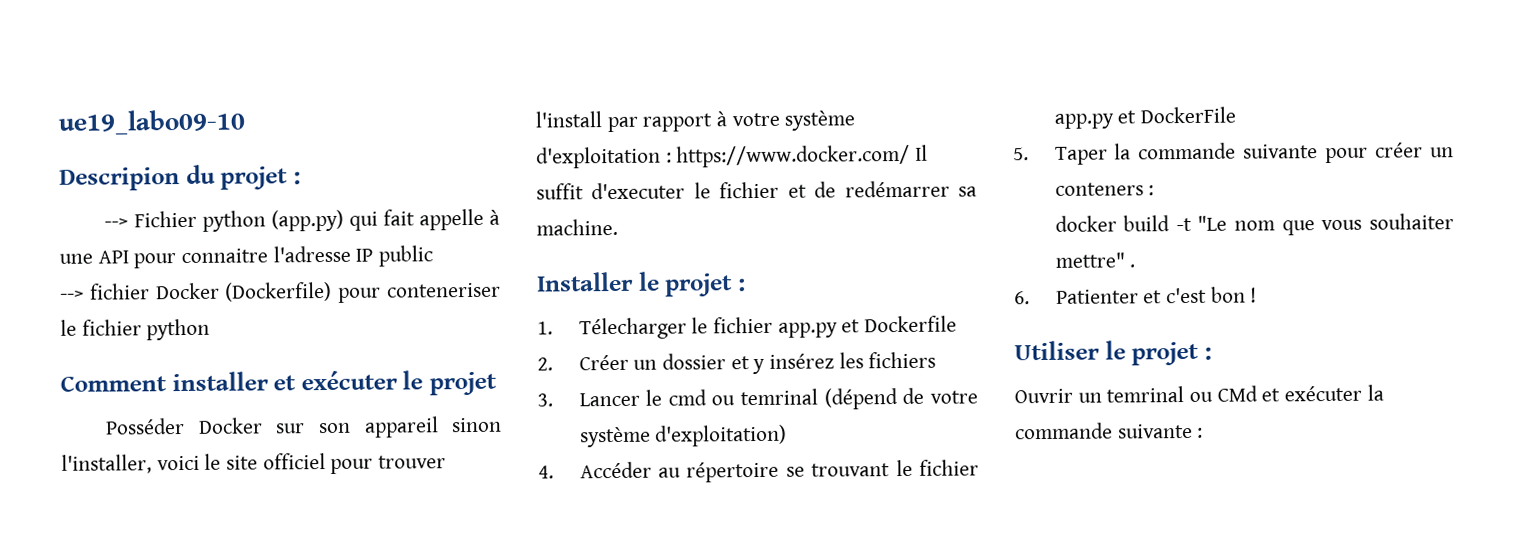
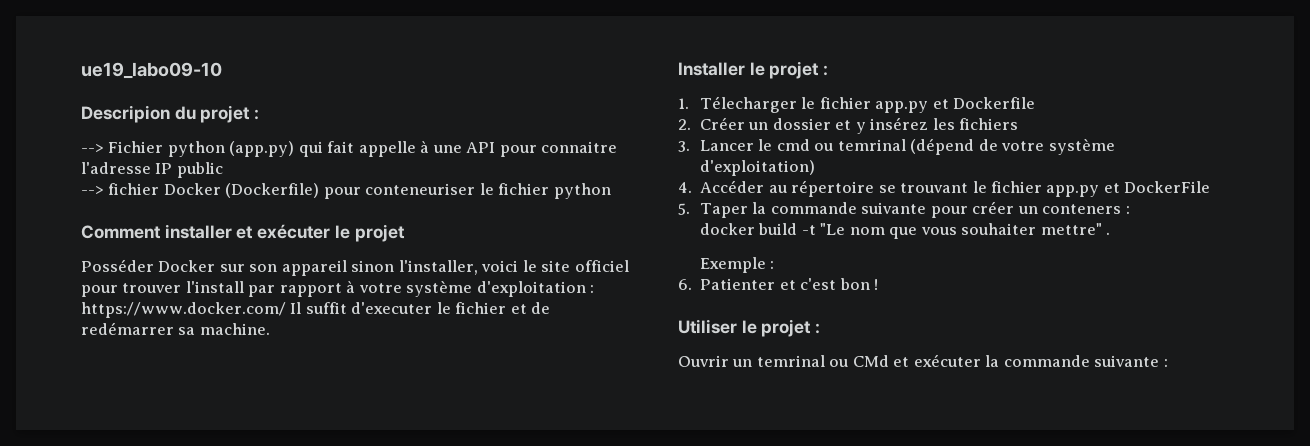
[387,282,501,298] conteneriser -> [365,183,476,195] conteneuriser
(1136, 266) none -> [699,257,775,273] // Exemple :

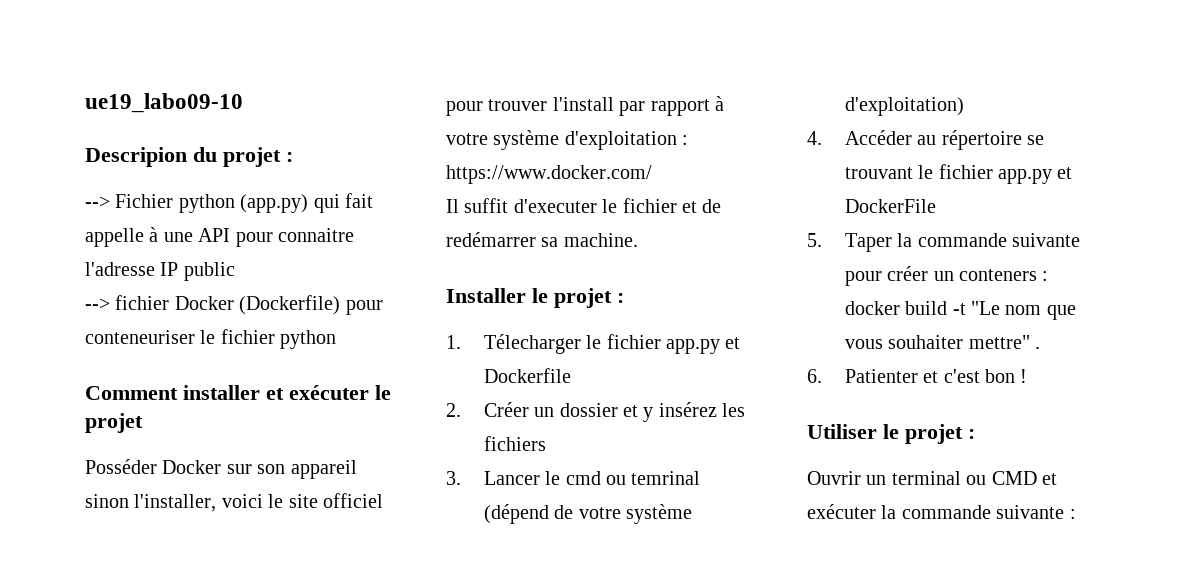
(286, 310) none -> (652, 174) //
[699,257,775,273] // Exemple : -> (1041, 347) none
[756,355,889,367] temrinal ou CMd -> [891,471,1037,485] terminal ou CMD

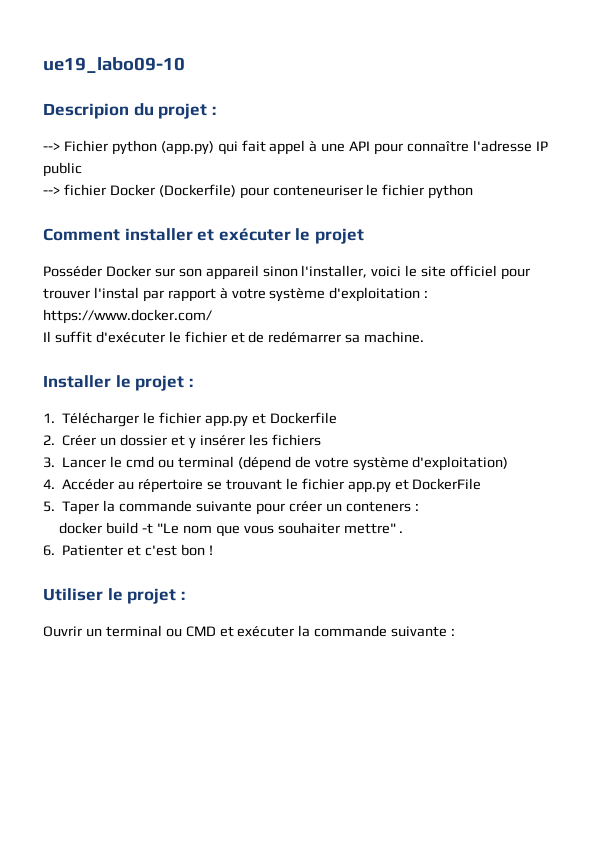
[85,228,144,247] appelle -> [269,140,306,155] appel
[278,228,354,242] connaitre -> [407,141,470,152] connaître
[552,97,614,111] l'install -> [93,287,139,299] l'instal
[513,199,597,213] d'executer -> [95,331,165,343] d'exécuter
[483,334,581,354] Télecharger -> [62,412,140,427] Télécharger
[658,402,717,417] insérez -> [199,435,245,446] insérer
[631,471,701,485] temrinal -> [177,456,234,468] terminal

